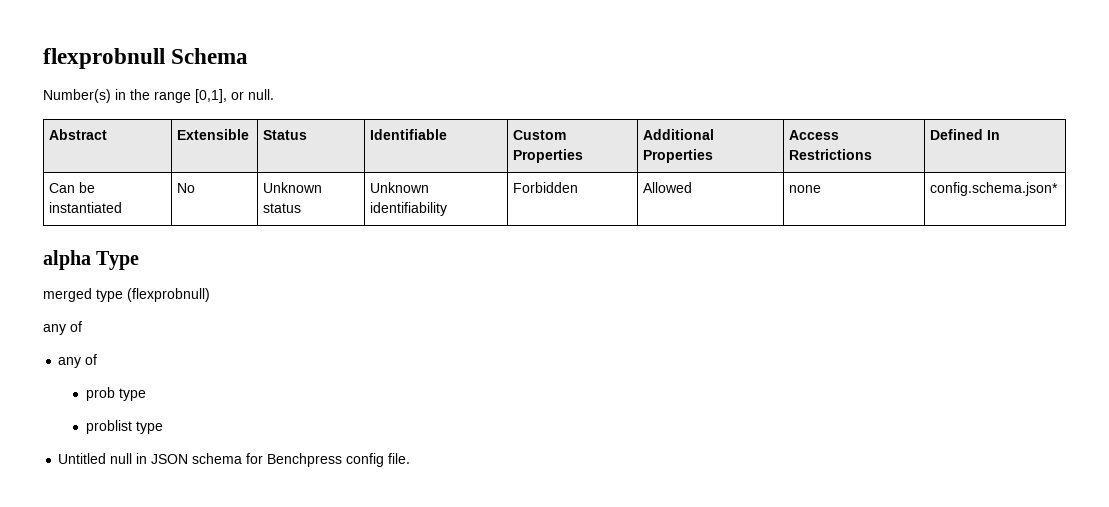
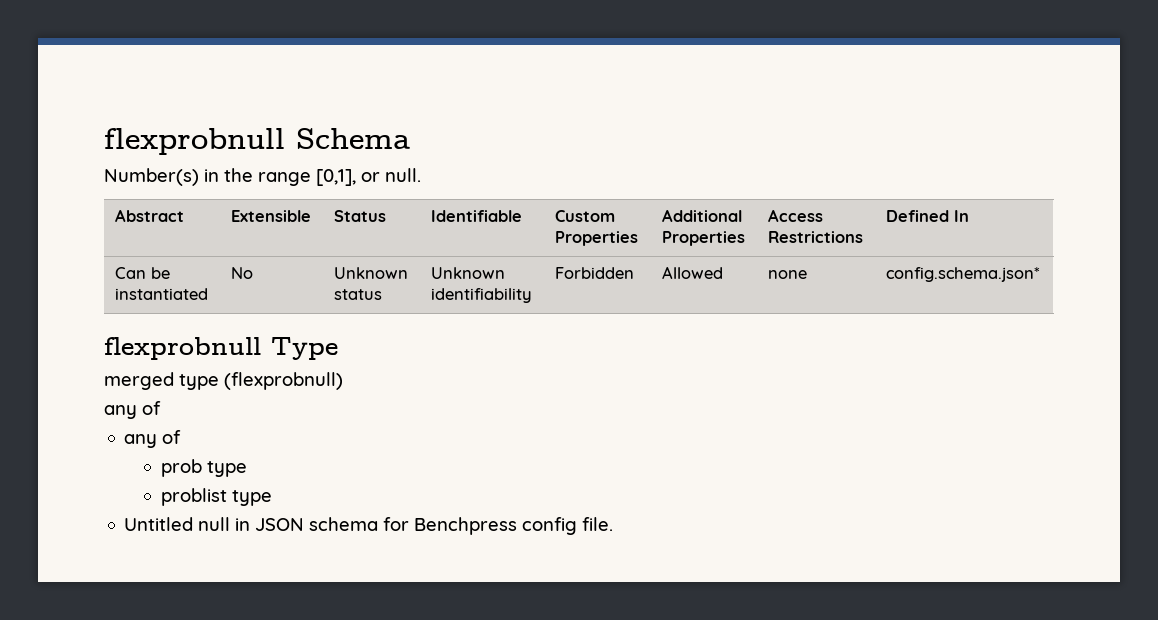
[43,250,91,270] alpha -> [104,337,261,360] flexprobnull

